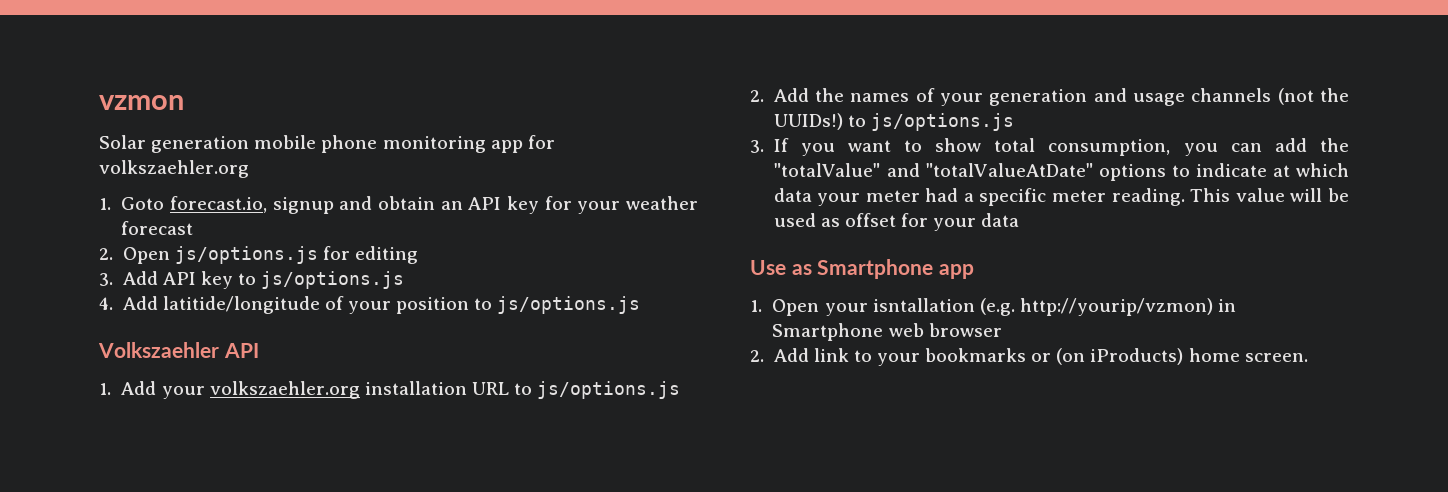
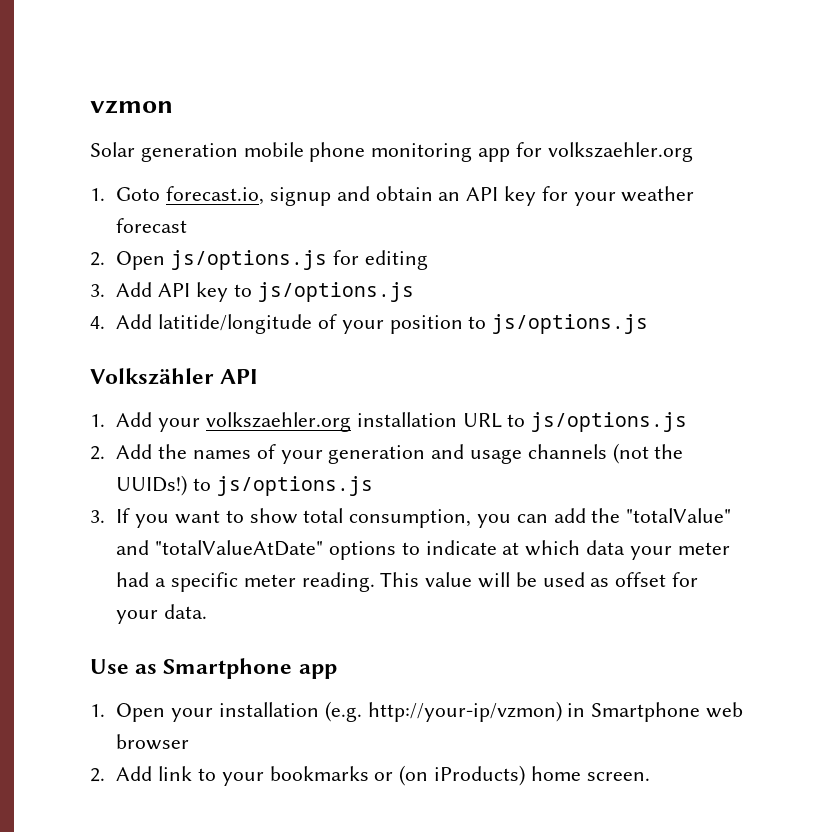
[98,342,219,358] Volkszaehler -> [90,368,214,385] Volkszähler
[981,213,1020,227] data -> [164,604,208,619] data.
[872,298,1214,316] isntallation (e.g. http://yourip/vzmon) -> [219,701,562,722] installation (e.g. http://your-ip/vzmon)

